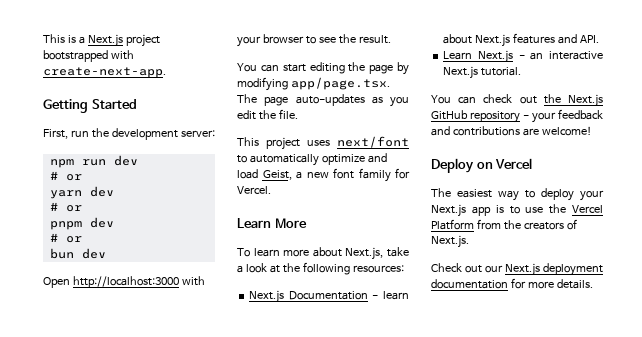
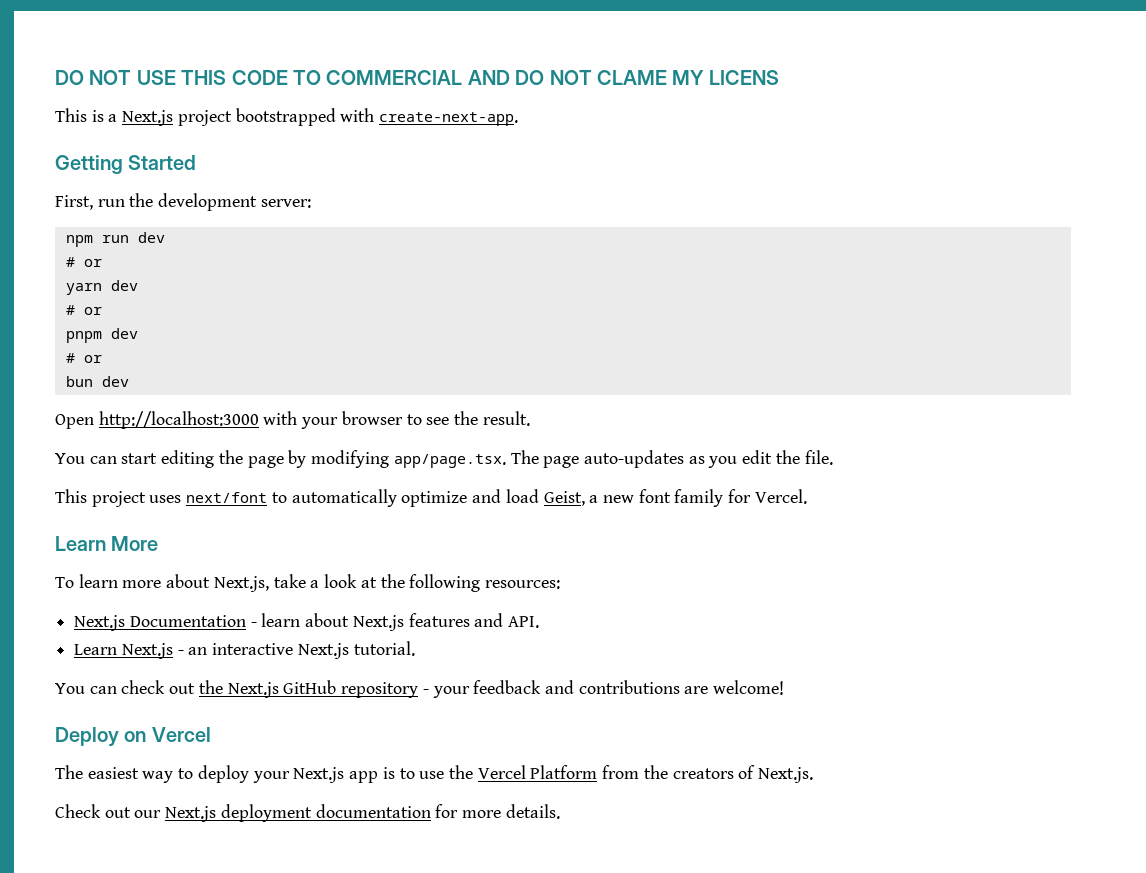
(43, 38) none -> [55,70,779,85] DO NOT USE THIS CODE TO COMMERCIAL AND DO NOT CLAME MY LICENS //

